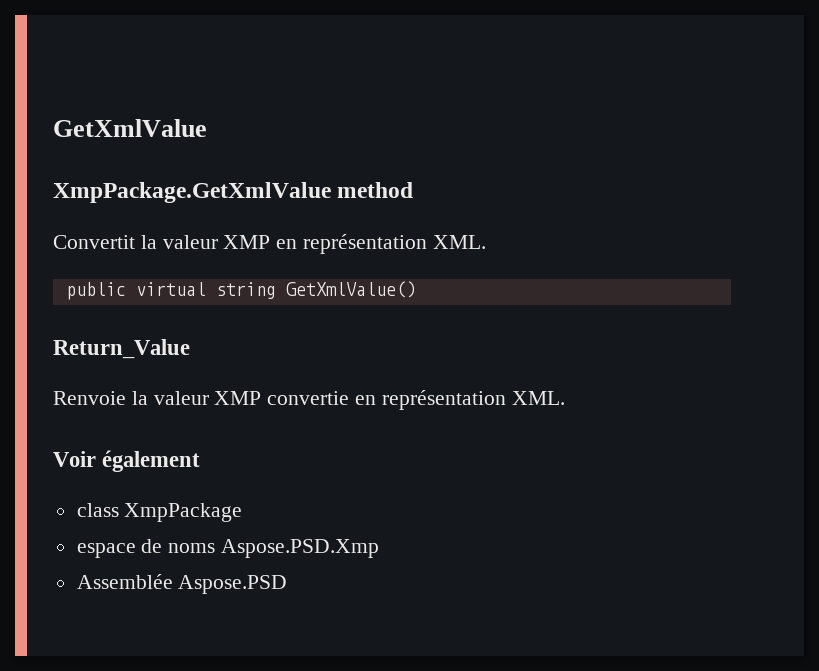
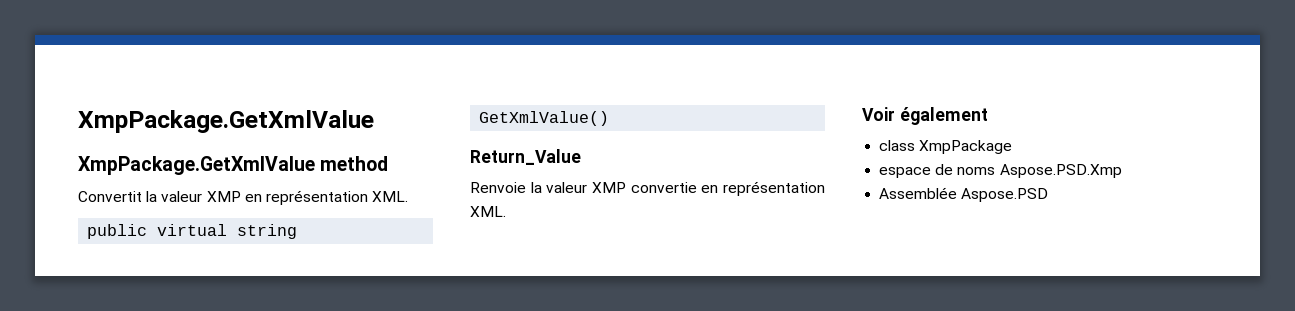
[53,119,207,137] GetXmlValue -> [78,110,374,133] XmpPackage.GetXmlValue

